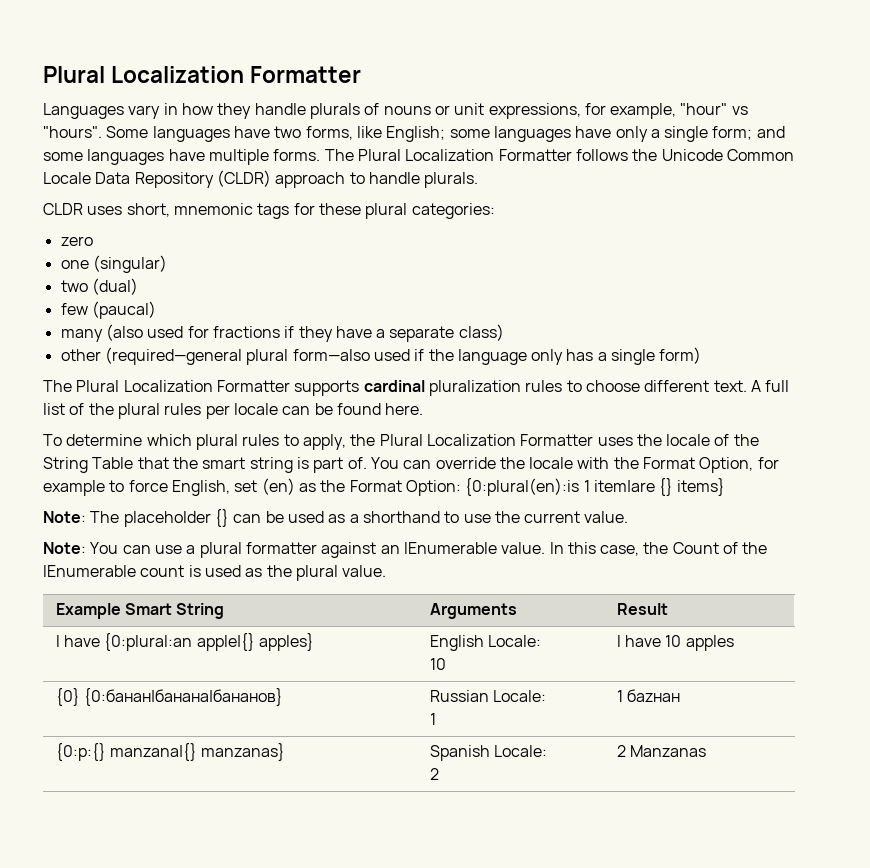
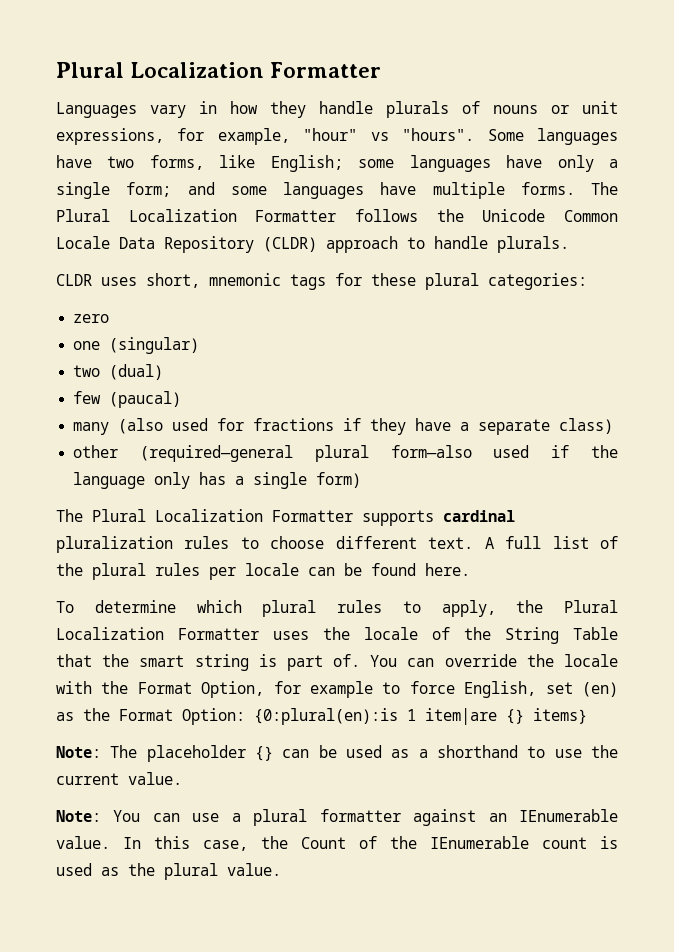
[55,603,225,619] [429,603,517,619] [616,603,668,615] [55,633,314,651] [429,635,541,651] [429,658,446,670] [616,635,734,651] [55,688,283,706] [429,690,546,702] [429,713,436,725] [616,689,680,702] [55,743,286,761] [429,745,547,761] [429,768,439,780] [616,745,706,757] // Example Smart String | Arguments | Result // I have {0:plural:an apple|{} apples} | English Locale: // 10 | I have 10 apples // {0} {0:банан|банана|бананов} | Russian Locale: // 1 | 1 баzнан // {0:p:{} manzana|{} manzanas} | Spanish Locale: // 2 | 2 Manzanas -> (281, 869) none

